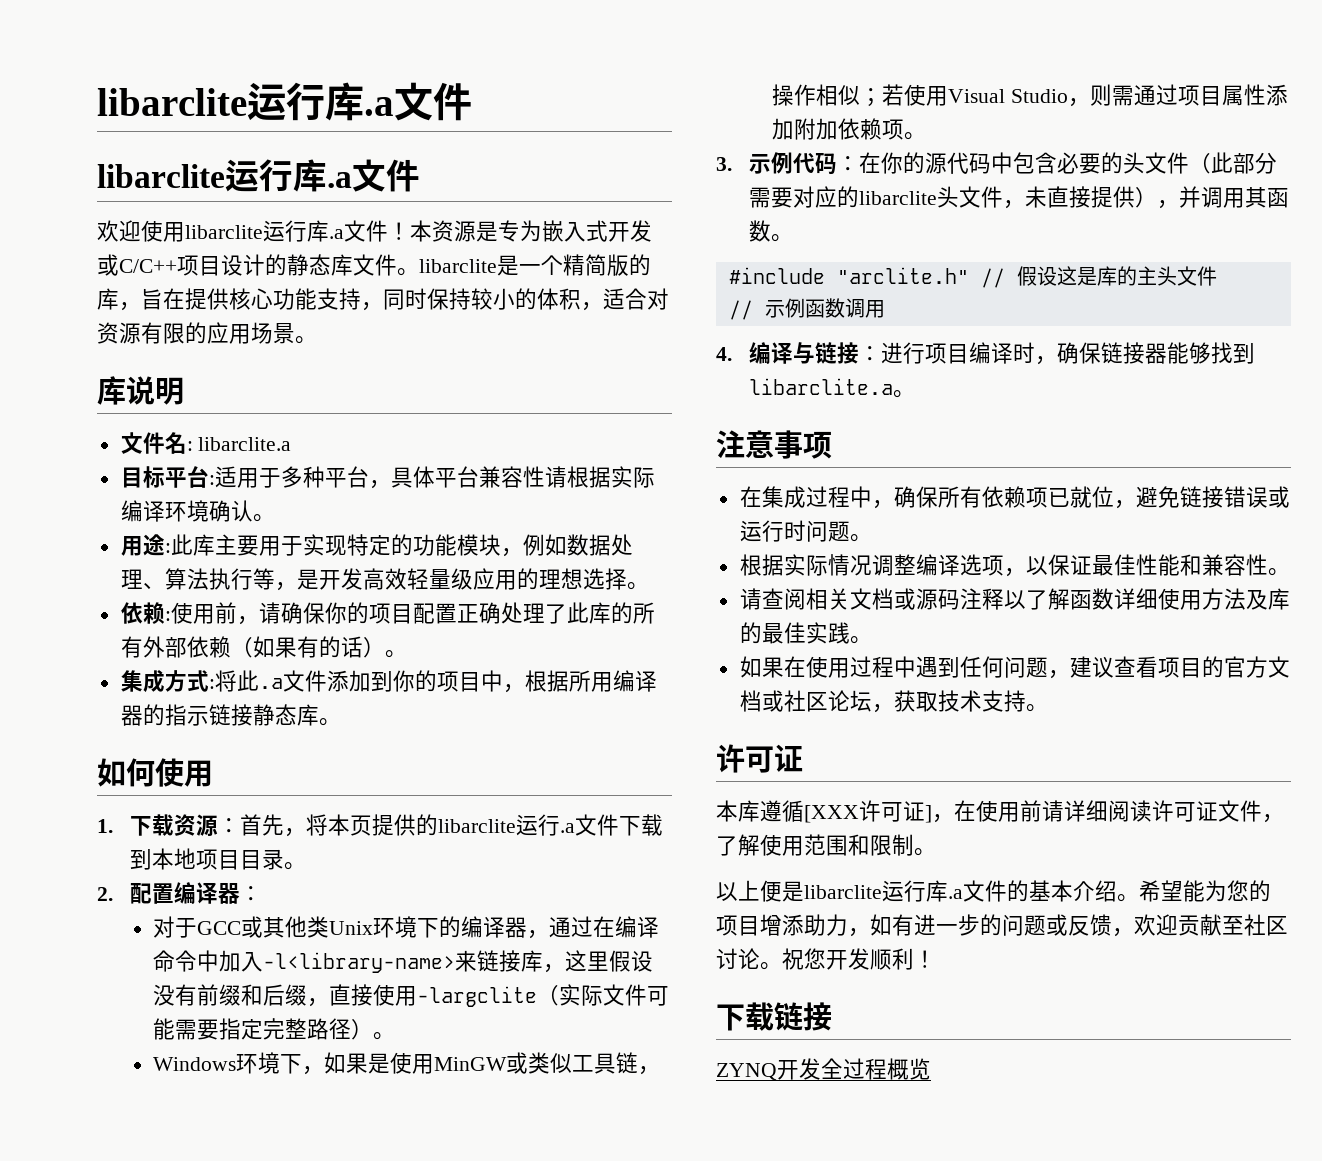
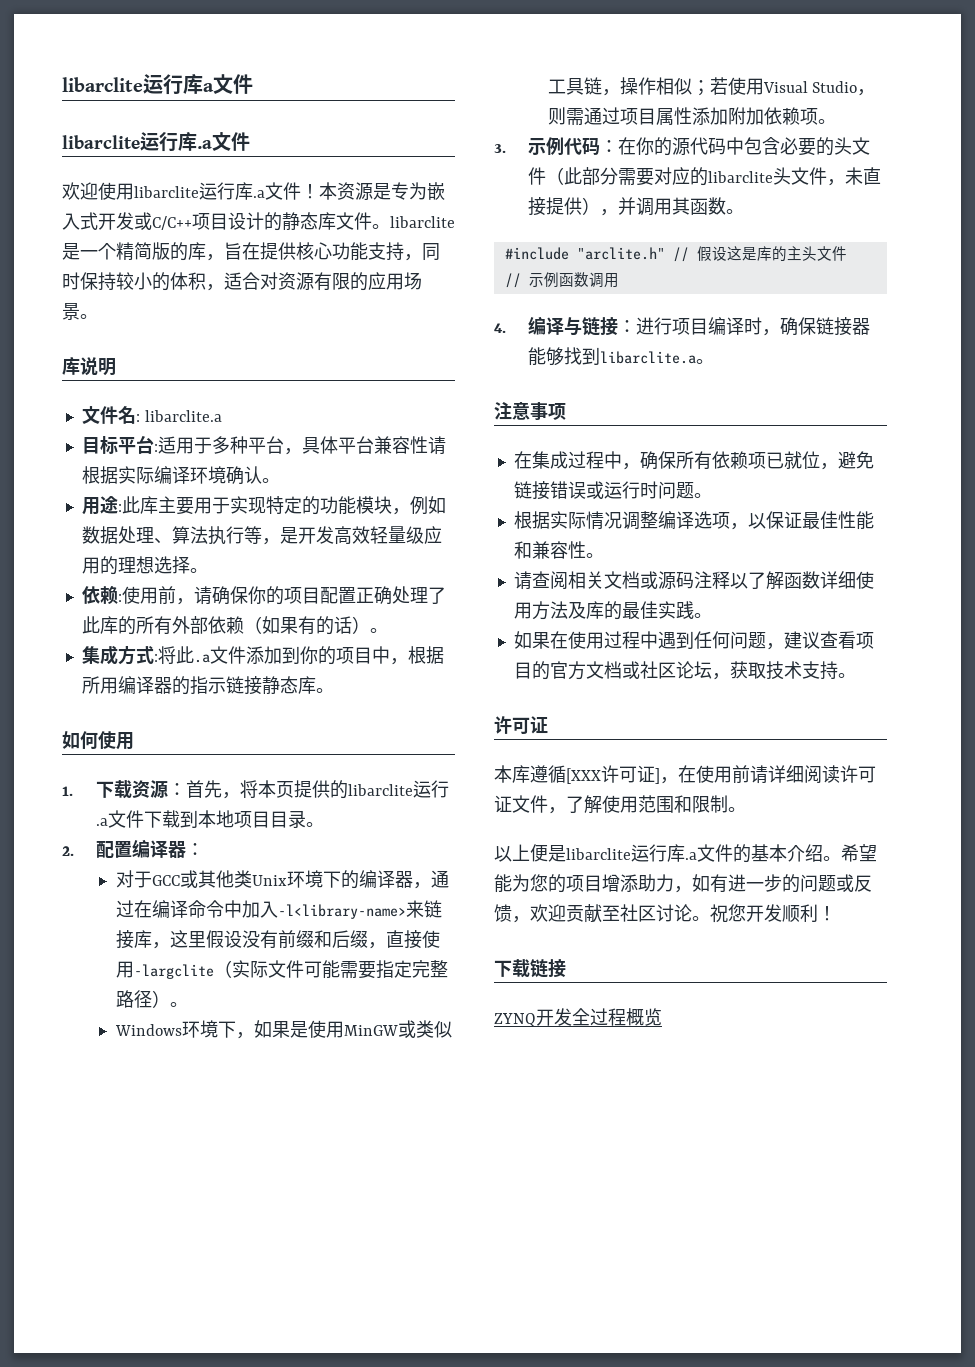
[97,82,394,121] libarclite运行库.a -> [62,74,214,95] libarclite运行库a

